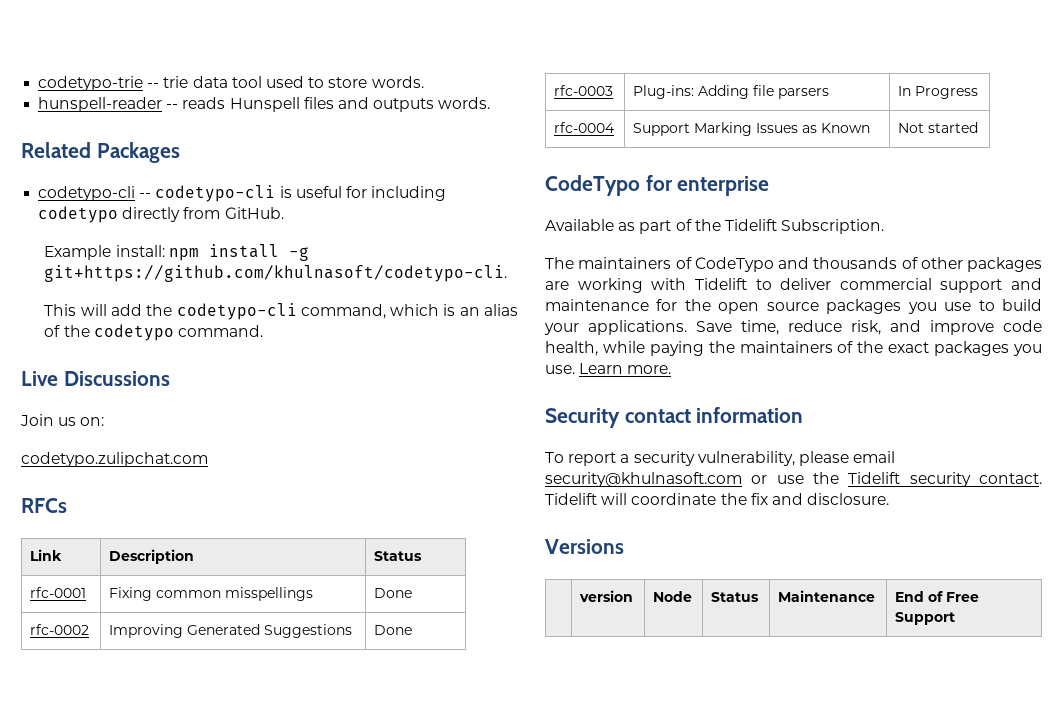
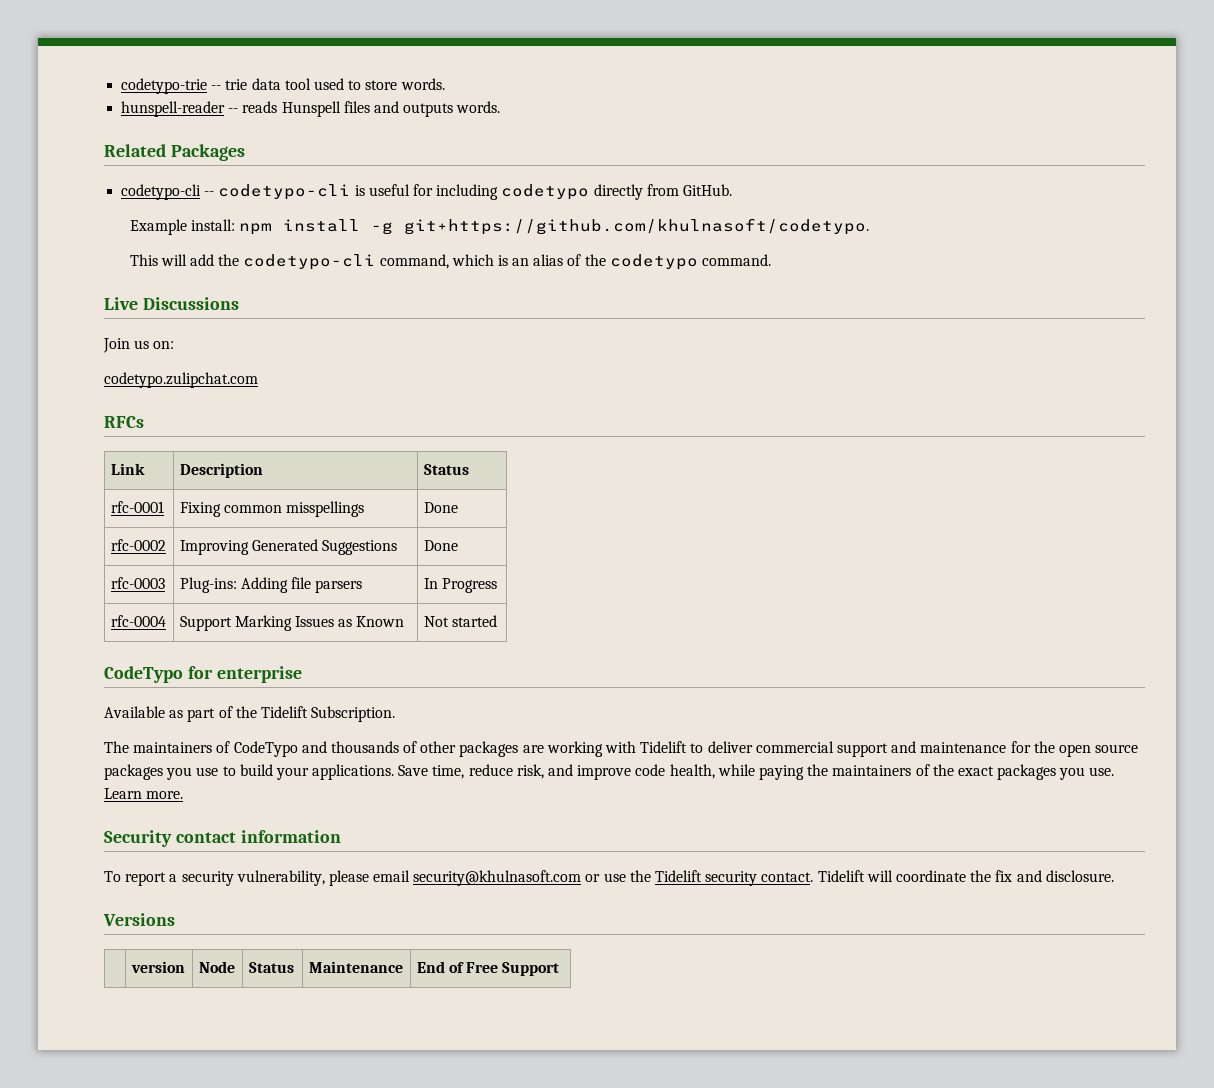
[44,265,508,282] git+https://github.com/khulnasoft/codetypo-cli. -> [403,218,869,235] git+https://github.com/khulnasoft/codetypo.

